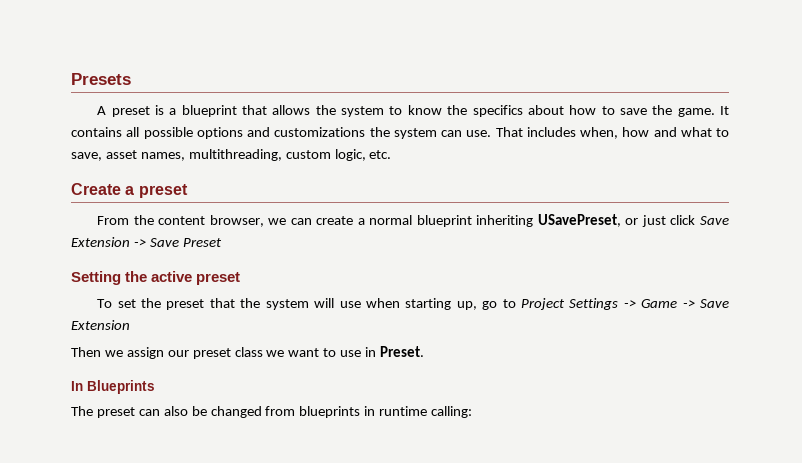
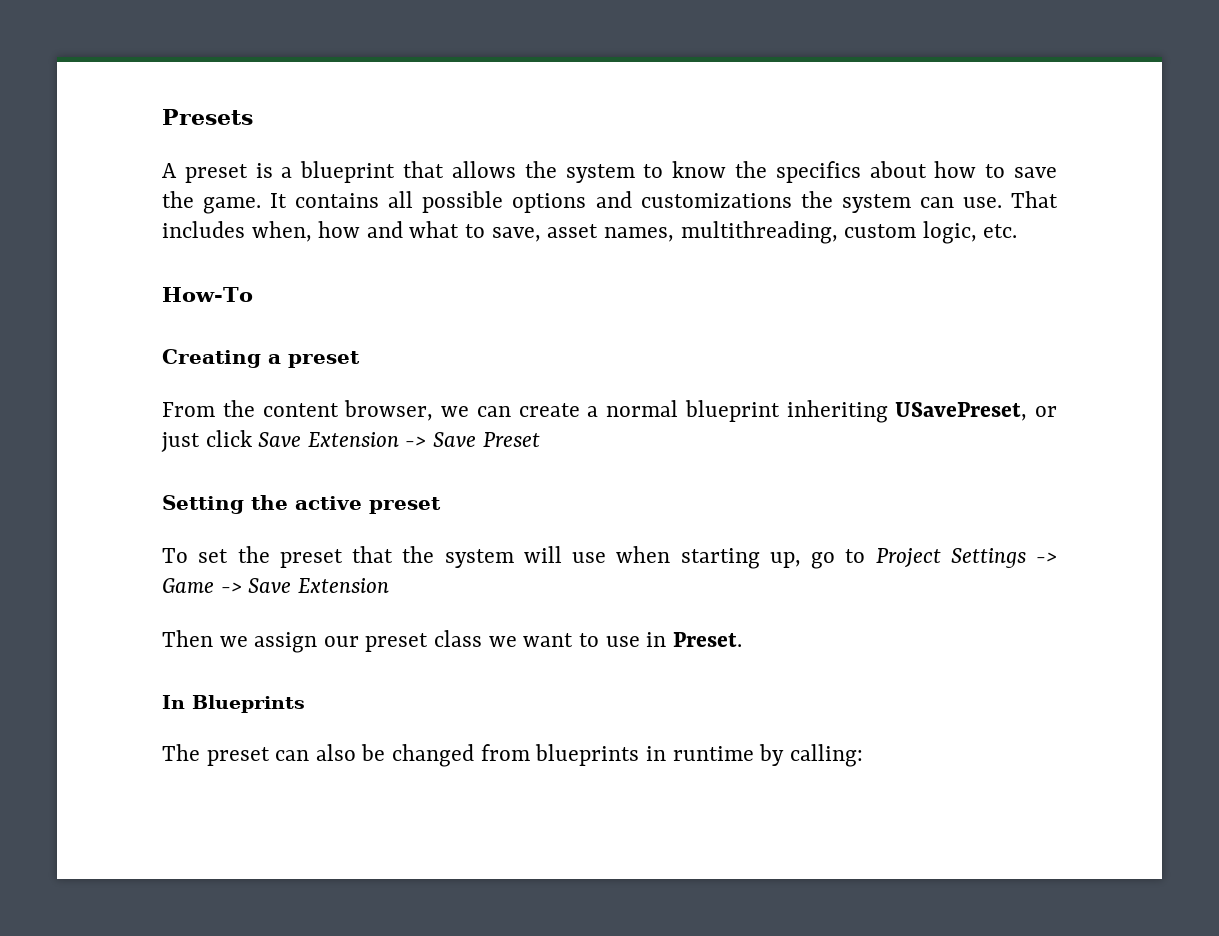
[71,183,121,195] Create -> [162,287,253,302] [162,349,261,368] How-To // Creating
(428, 411) none -> [759,744,785,766] by

